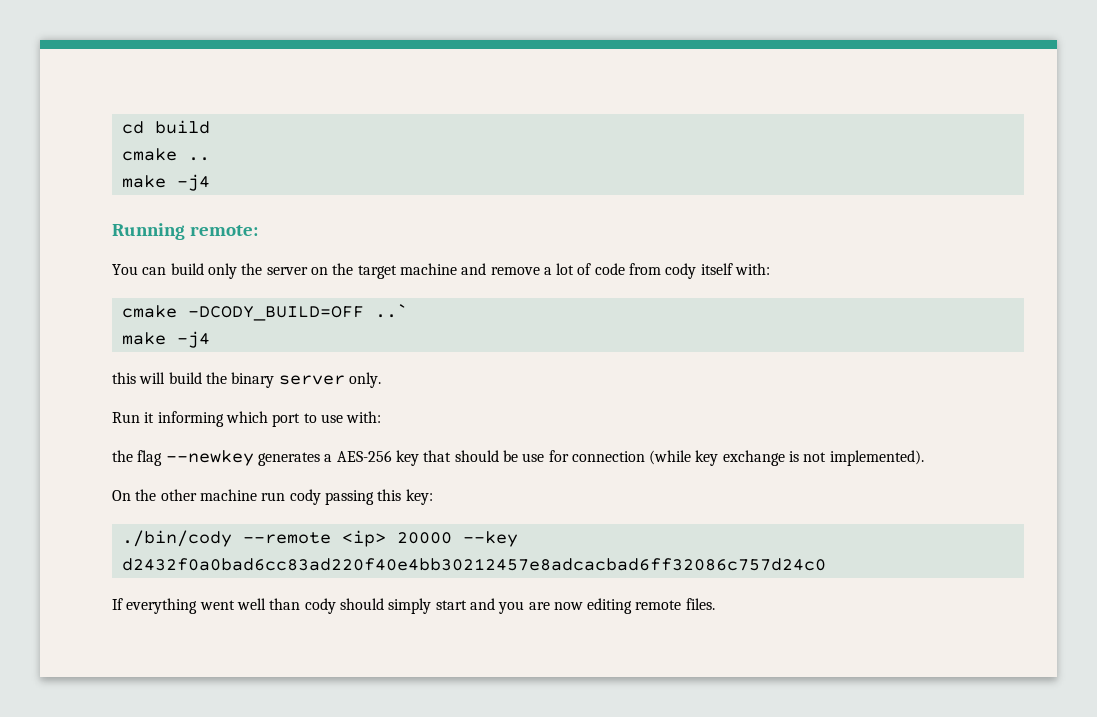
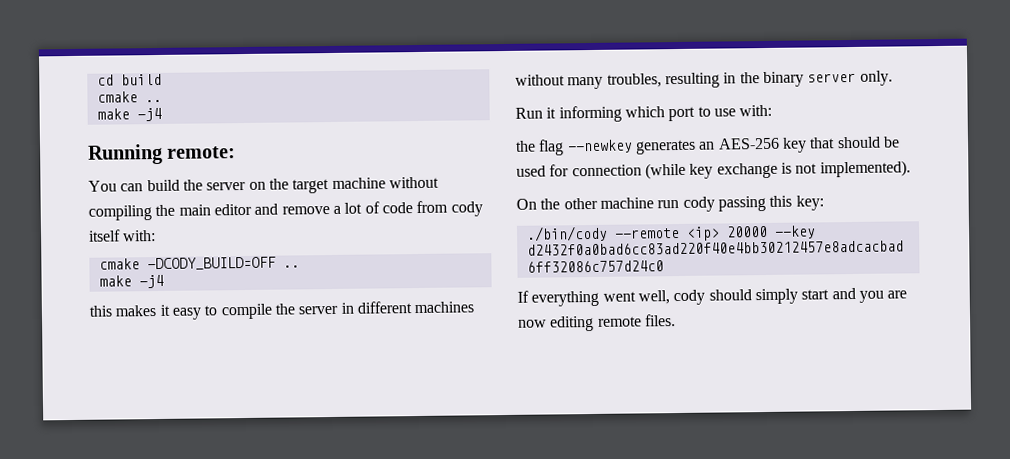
[207,263,237,279] only -> (180, 185) none
(457, 269) none -> [388,176,439,189] [88,203,252,221] without compiling the main editor
[374,304,408,318] ..` -> [282,265,300,268] ..
[139,372,202,384] will build -> [115,301,475,320] [515,72,737,90] makes it easy to compile the server in different machines without many troubles, resulting in
[324,454,333,462] a -> [699,141,716,150] an
[522,453,545,462] use -> [516,165,546,177] used
[236,598,301,610] well than -> [637,290,670,305] well,

